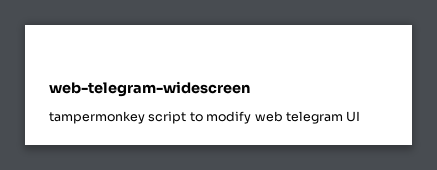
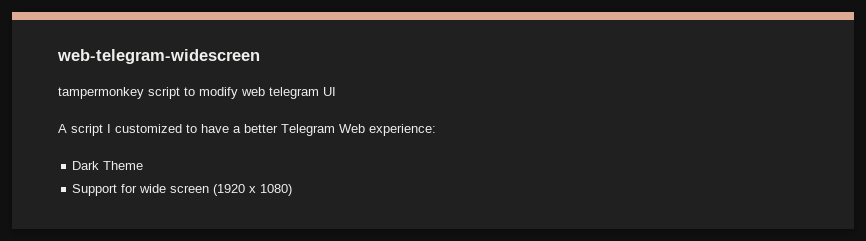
(361, 116) none -> [58,124,436,136] [72,161,144,170] [72,184,293,196] // A script I customized to have a better Telegram Web experience: // Dark Theme // Support for wide screen (1920 x 1080)

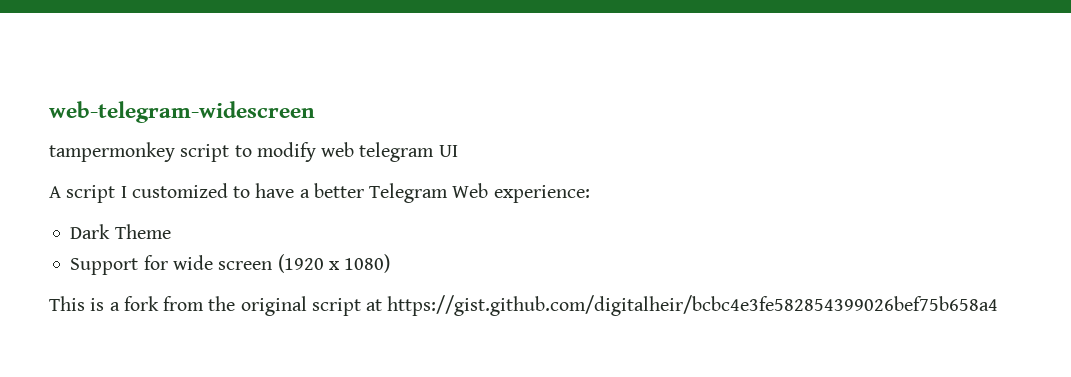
(293, 190) none -> [49,295,999,316] // This is a fork from the original script at https://gist.github.com/digitalheir/bcbc4e3fe582854399026bef75b658a4

